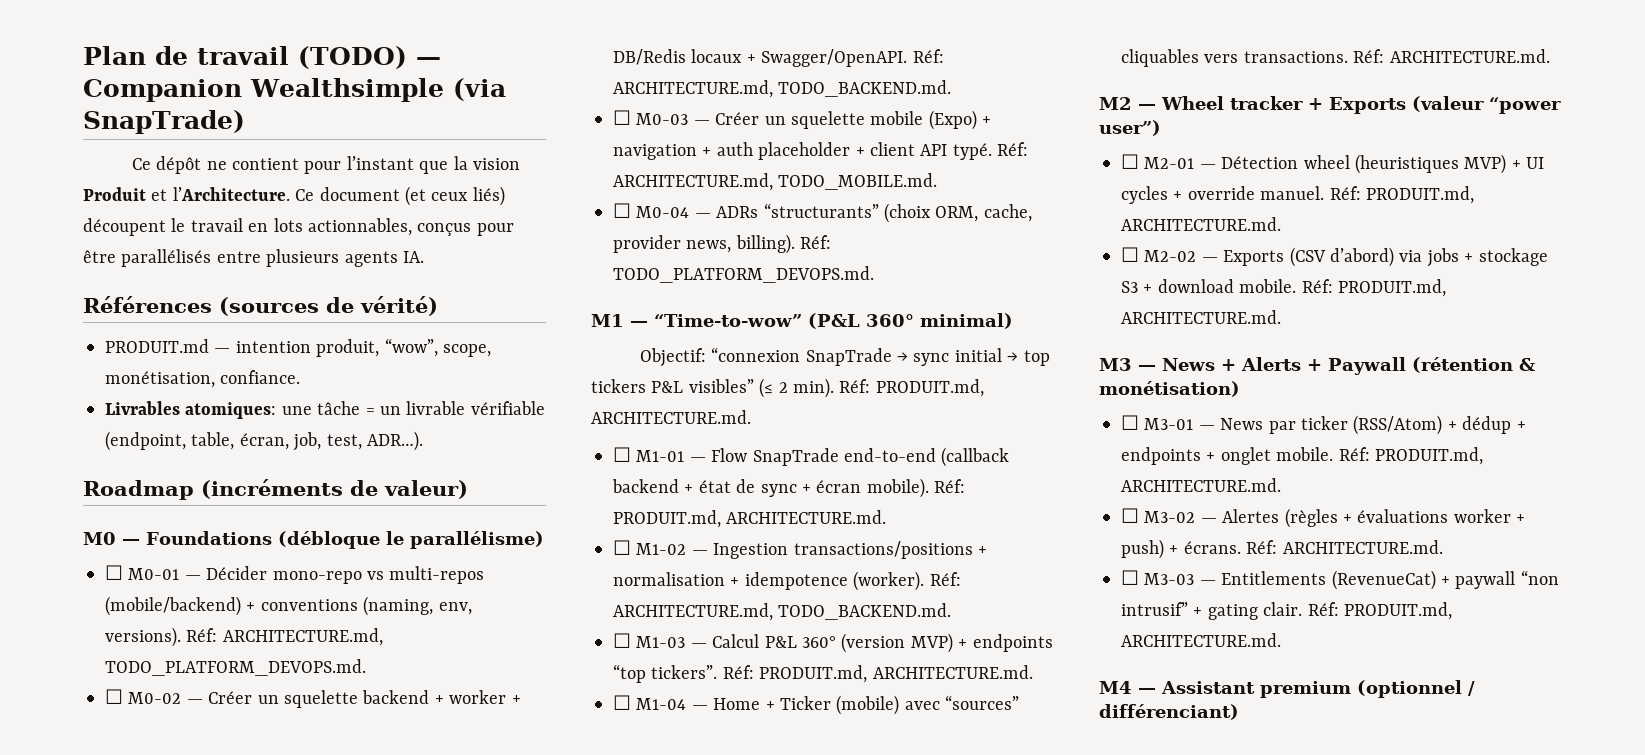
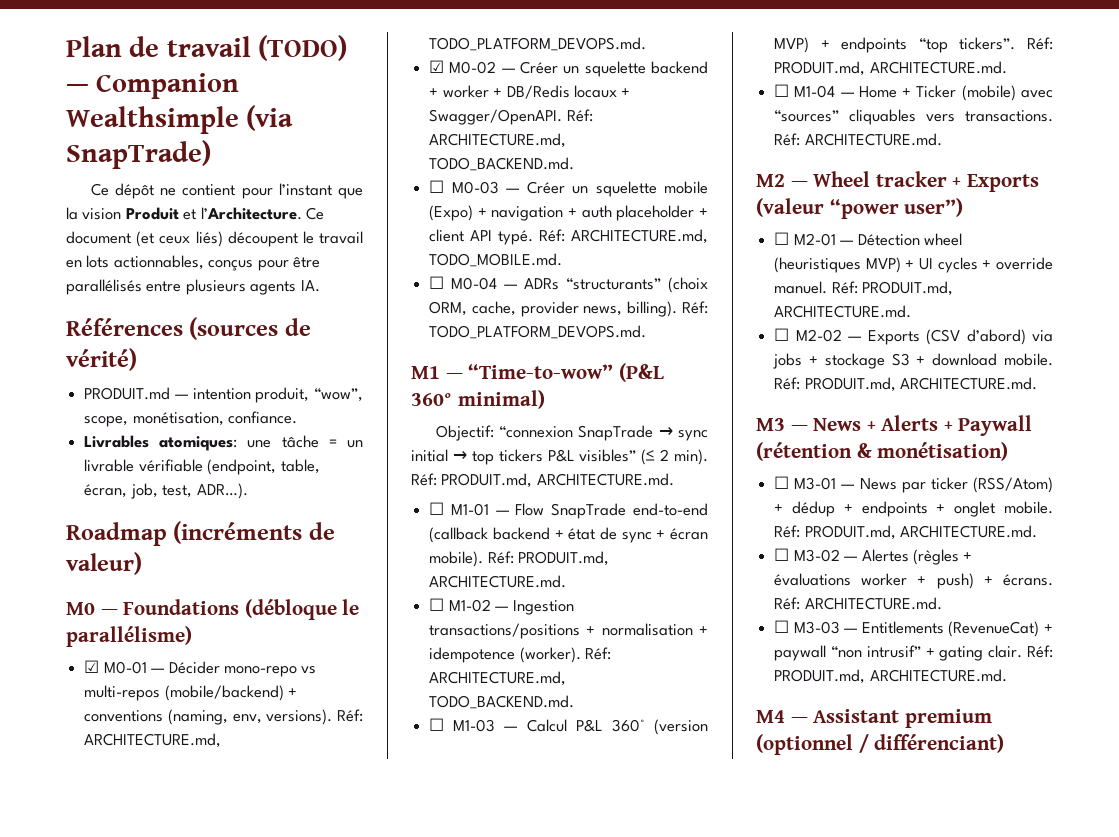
[105,565,123,580] ☐ -> [84,660,100,673] ☑
[105,689,123,704] ☐ -> [429,60,445,73] ☑

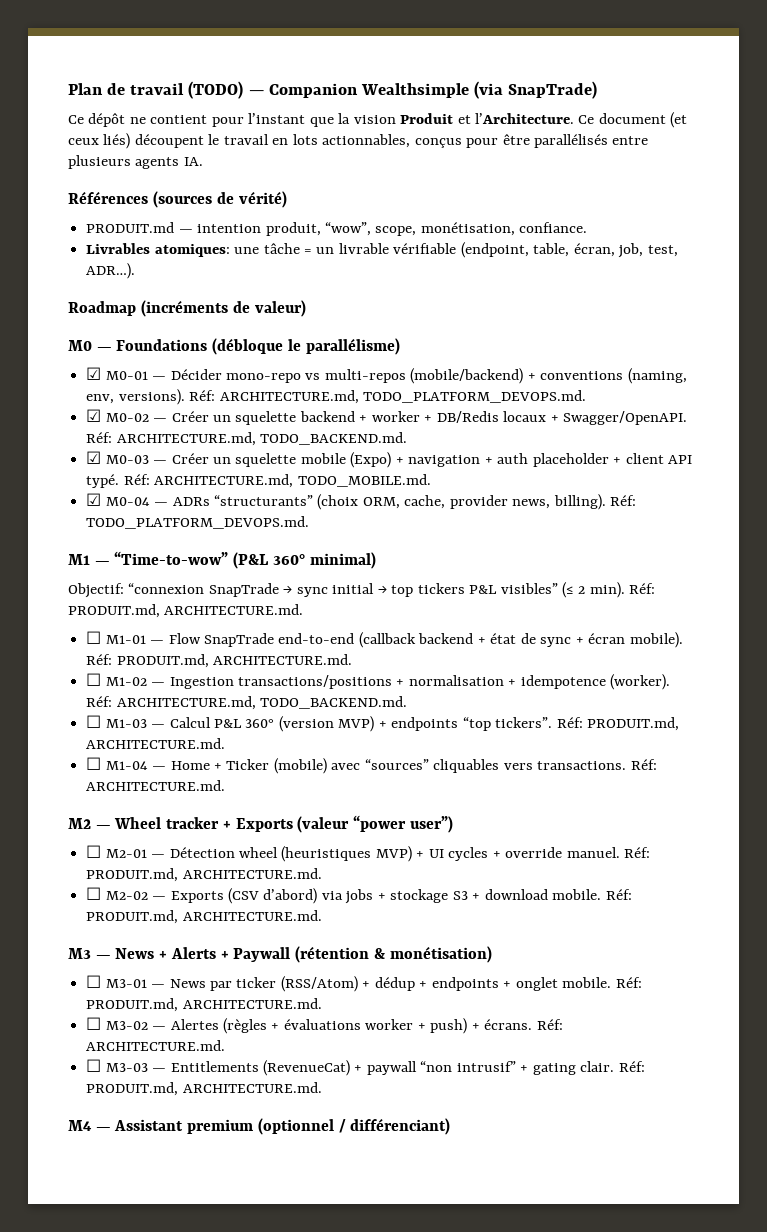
[429,180,445,193] ☐ -> [86,451,102,464] ☑
[429,276,445,289] ☐ -> [86,493,102,506] ☑

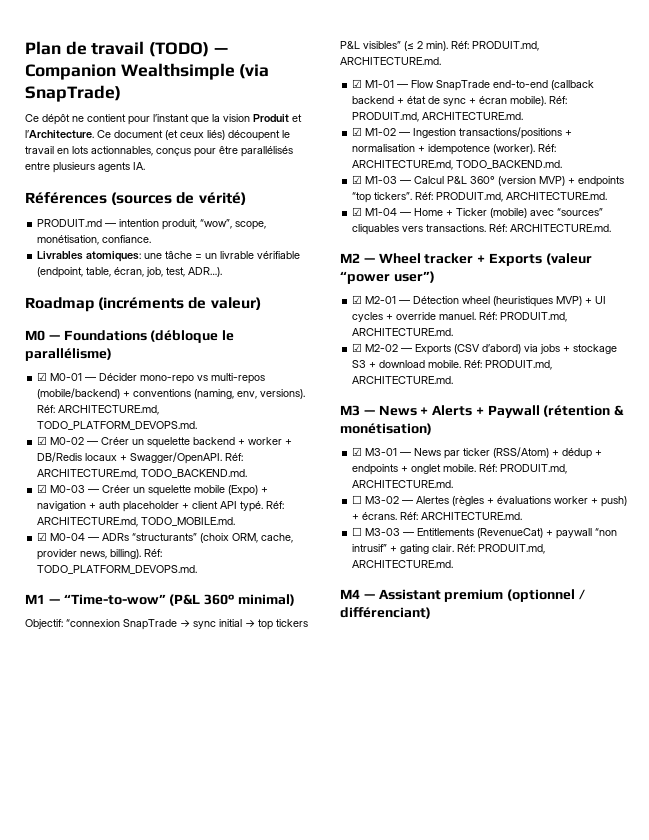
[86,631,102,644] ☐ -> [352,79,363,88] ☑
[86,673,102,686] ☐ -> [352,127,363,136] ☑
[86,715,102,728] ☐ -> [352,175,363,184] ☑
[86,757,102,770] ☐ -> [352,207,363,216] ☑
[86,845,102,858] ☐ -> [352,295,363,304] ☑
[86,887,102,900] ☐ -> [352,343,363,352] ☑
[86,975,102,988] ☐ -> [352,447,363,456] ☑

